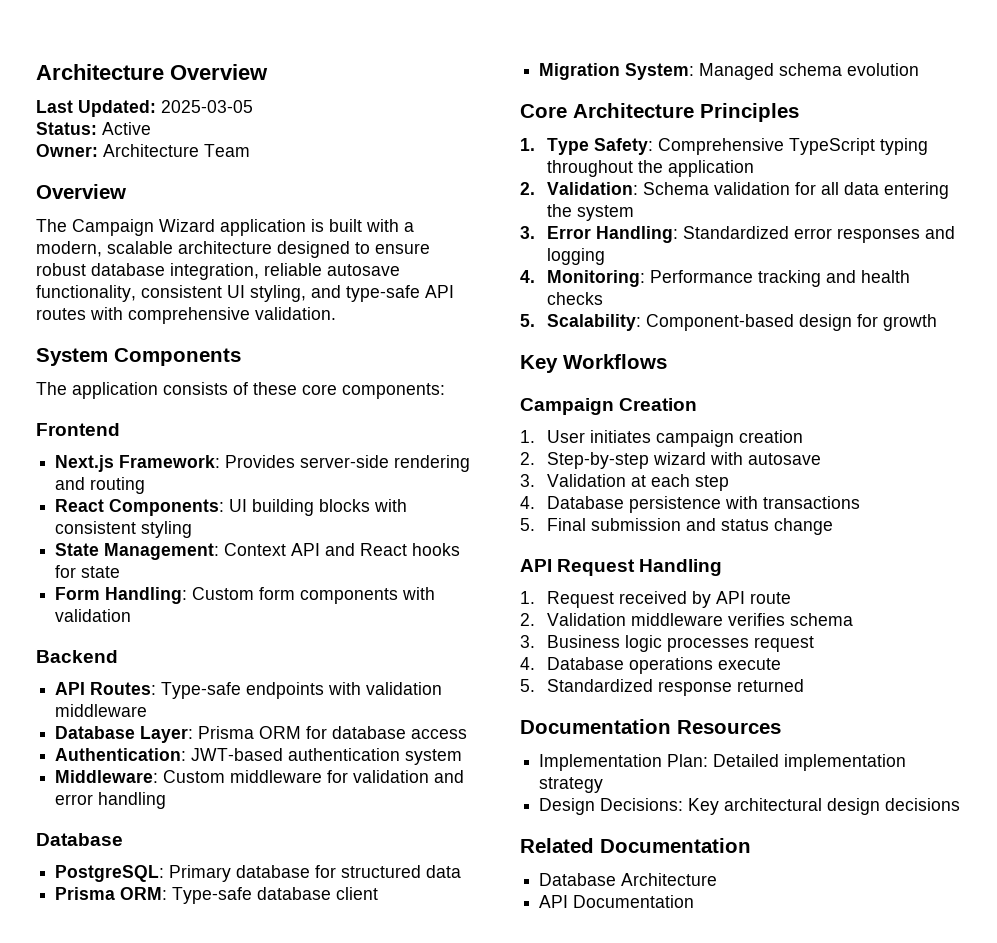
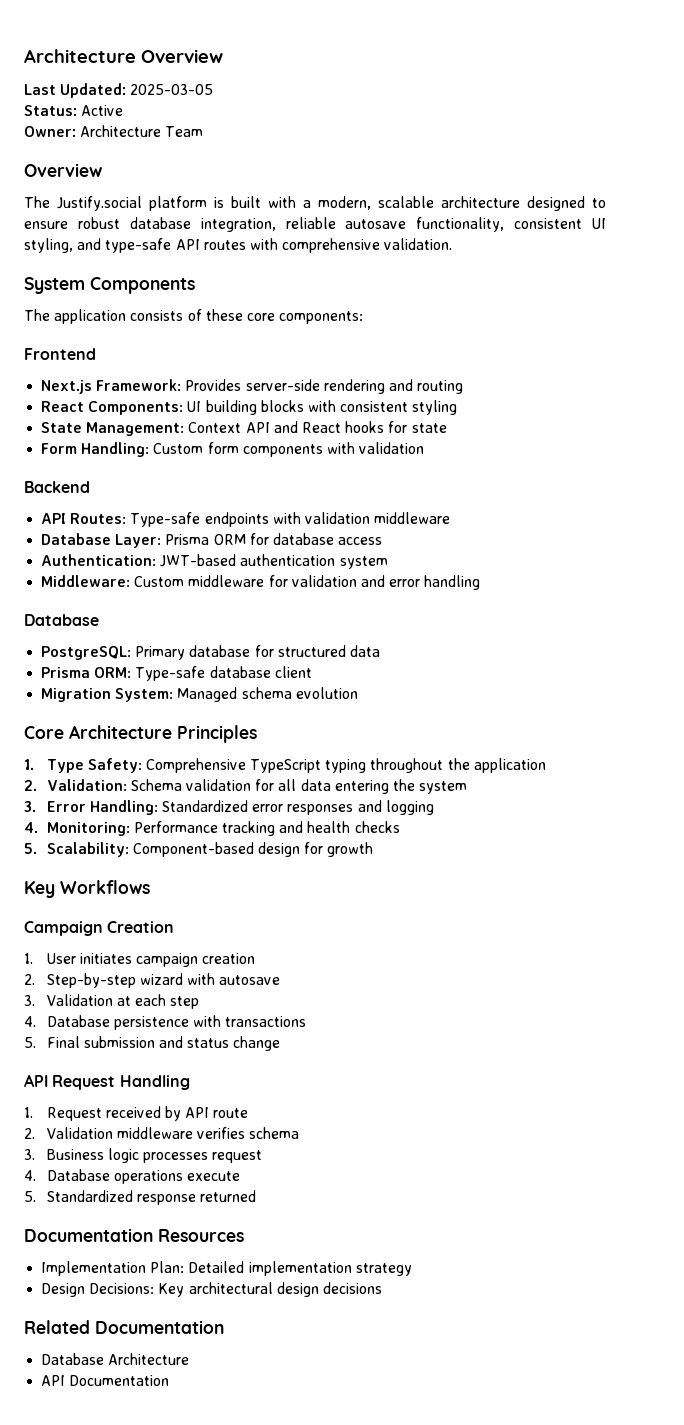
[72,219,306,236] Campaign Wizard application -> [57,196,207,211] Justify.social platform

